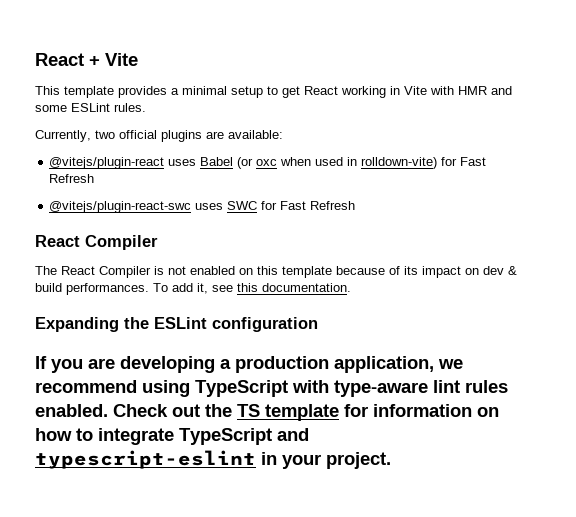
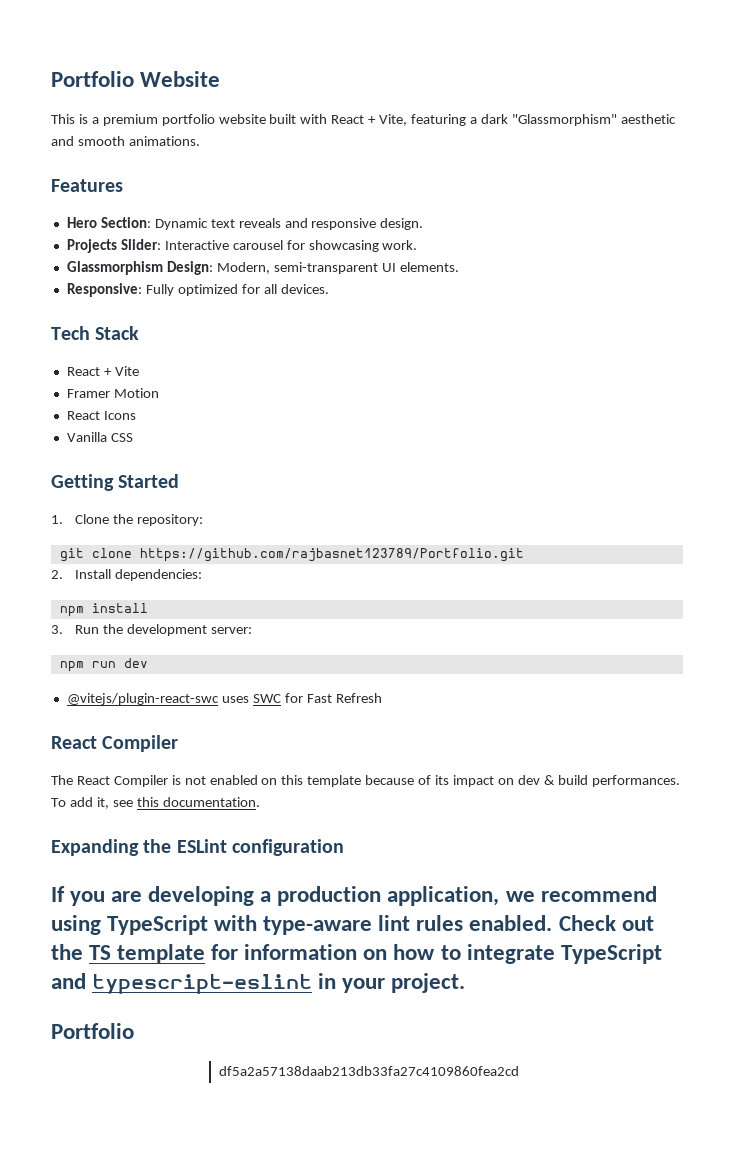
[35,53,138,66] [35,86,512,98] [35,103,146,112] [35,130,283,142] [49,157,487,169] [49,174,95,183] React + Vite // This template provides a minimal setup to get React working in Vite with HMR and some ESLint rules. // Currently, two official plugins are available: // @vitejs/plugin-react uses Babel (or oxc when used in rolldown-vite) for Fast Refresh -> [51,71,221,87] [51,114,676,126] [51,136,200,146] [51,179,123,192] [66,217,424,230] [66,239,418,253] [66,261,459,275] [66,283,329,297] [51,326,140,340] [66,366,139,376] [66,388,159,398] [66,411,136,420] [66,432,133,442] [51,474,180,491] [51,514,203,526] [59,548,524,562] [51,569,202,581] [59,603,148,617] [51,624,252,636] [59,658,148,672] Portfolio Website // This is a premium portfolio website built with React + Vite, featuring a dark "Glassmorphism" aesthetic and smooth animations. // Features // Hero Section: Dynamic text reveals and responsive design. // Projects Slider: Interactive carousel for showcasing work. // Glassmorphism Design: Modern, semi-transparent UI elements. // Responsive: Fully optimized for all devices. // Tech Stack // React + Vite // Framer Motion // React Icons // Vanilla CSS // Getting Started // 1. Clone the repository: // git clone https://github.com/rajbasnet123789/Portfolio.git // 2. Install dependencies: // npm install // 3. Run the development server: // npm run dev
(391, 460) none -> [51,1023,134,1039] [218,1066,519,1076] // Portfolio // df5a2a57138daab213db33fa27c4109860fea2cd

